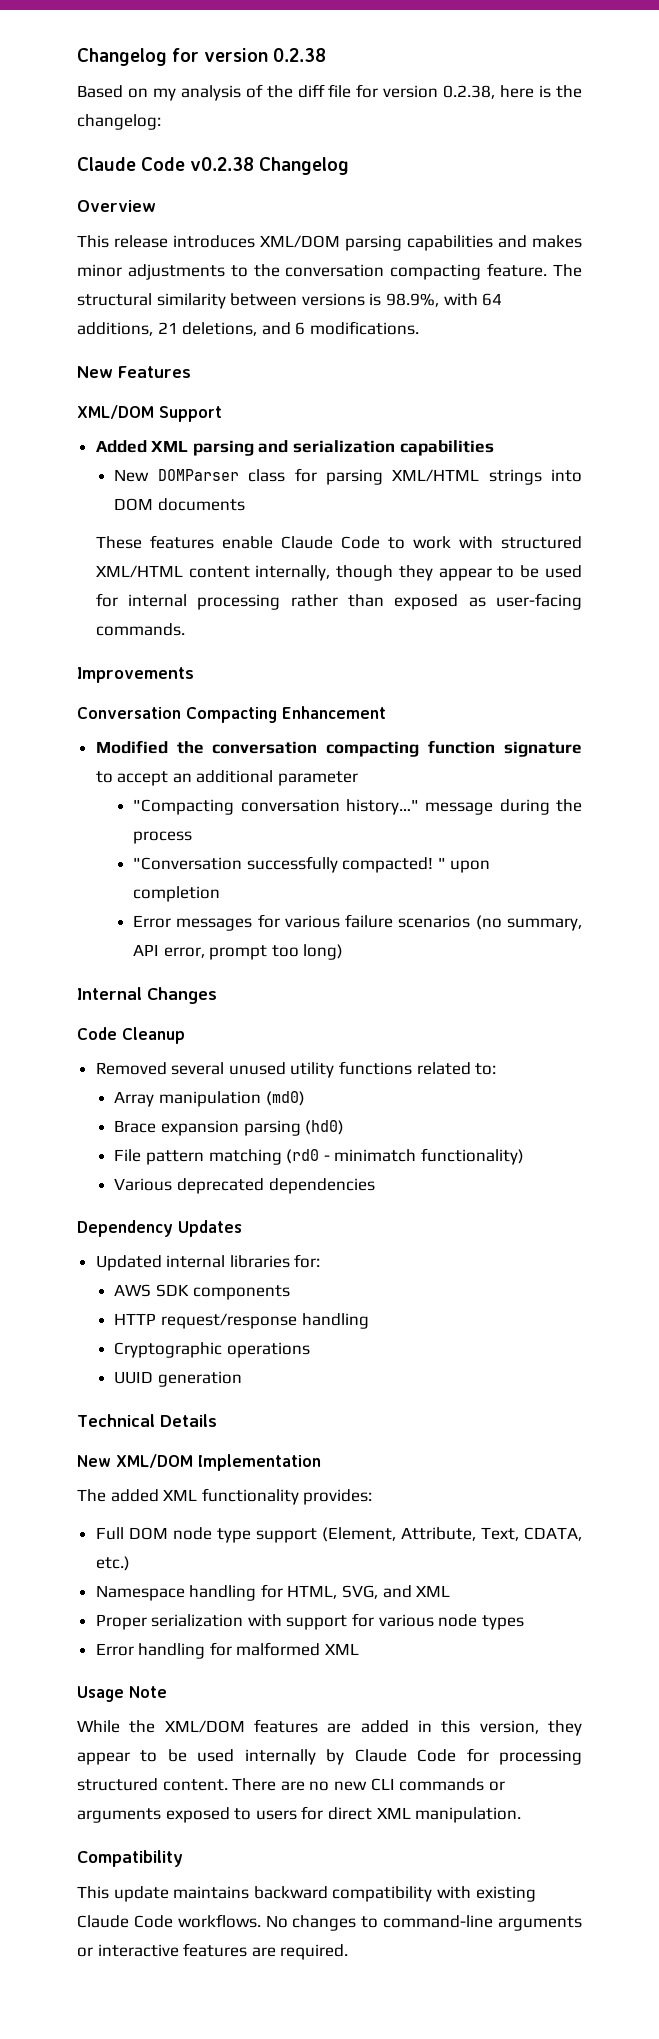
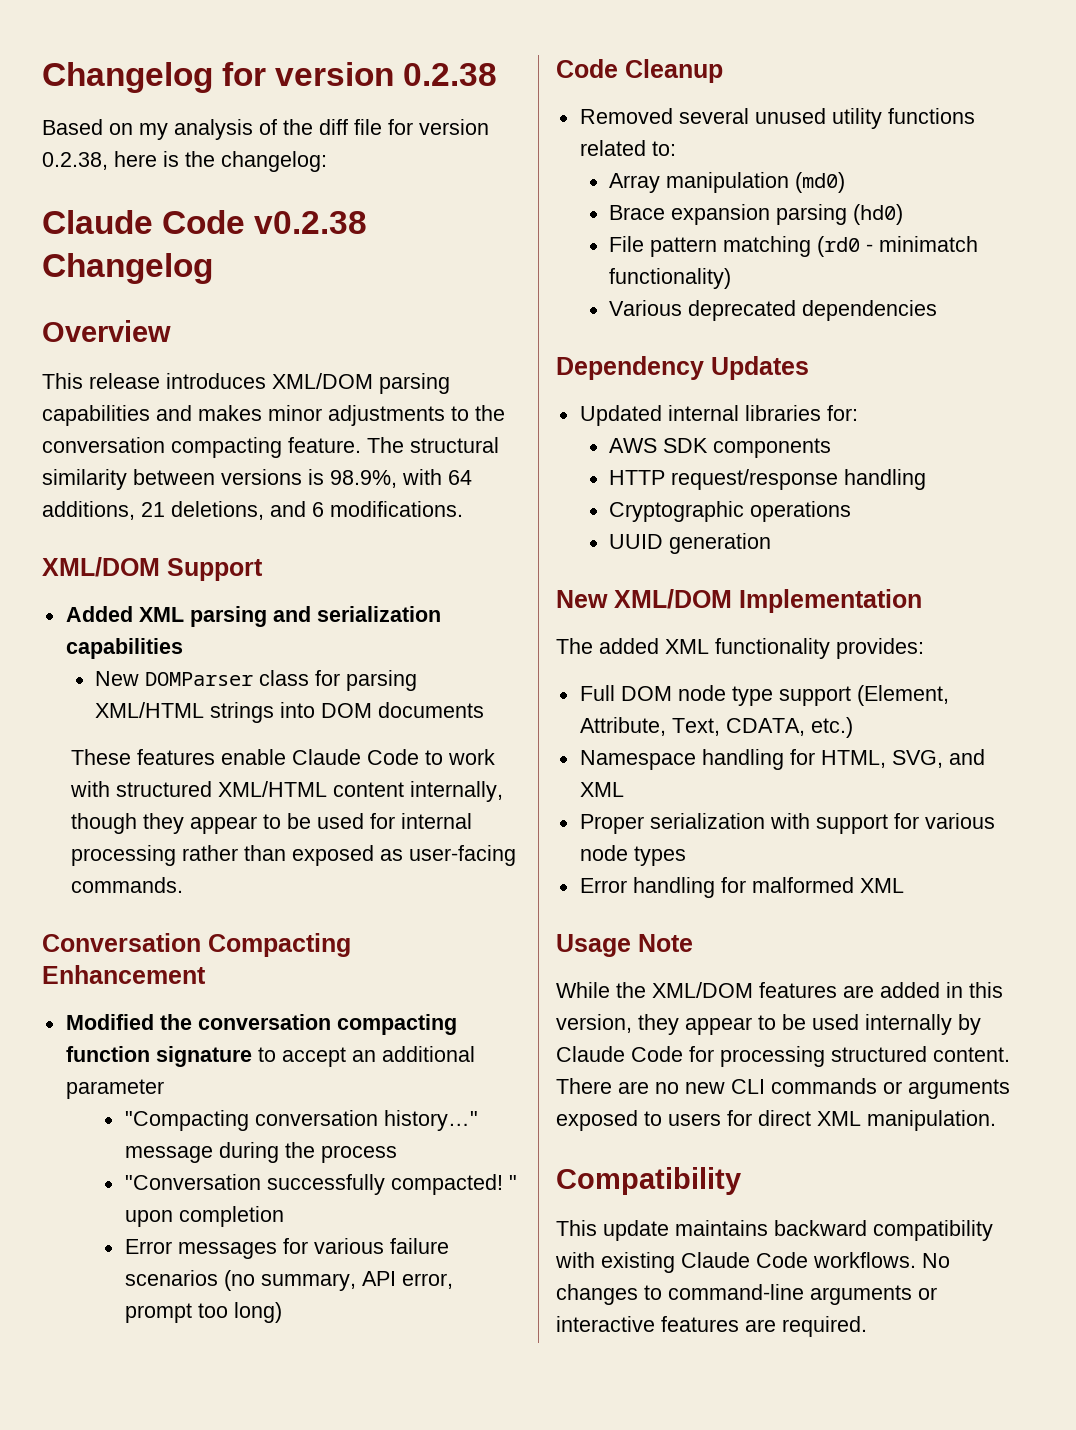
[77,366,191,378] // New Features -> (463, 509) none
[77,667,194,683] // Improvements -> (184, 885) none
[77,987,217,1004] // Internal Changes -> (282, 1312) none
[77,1414,217,1427] // Technical Details -> (772, 543) none

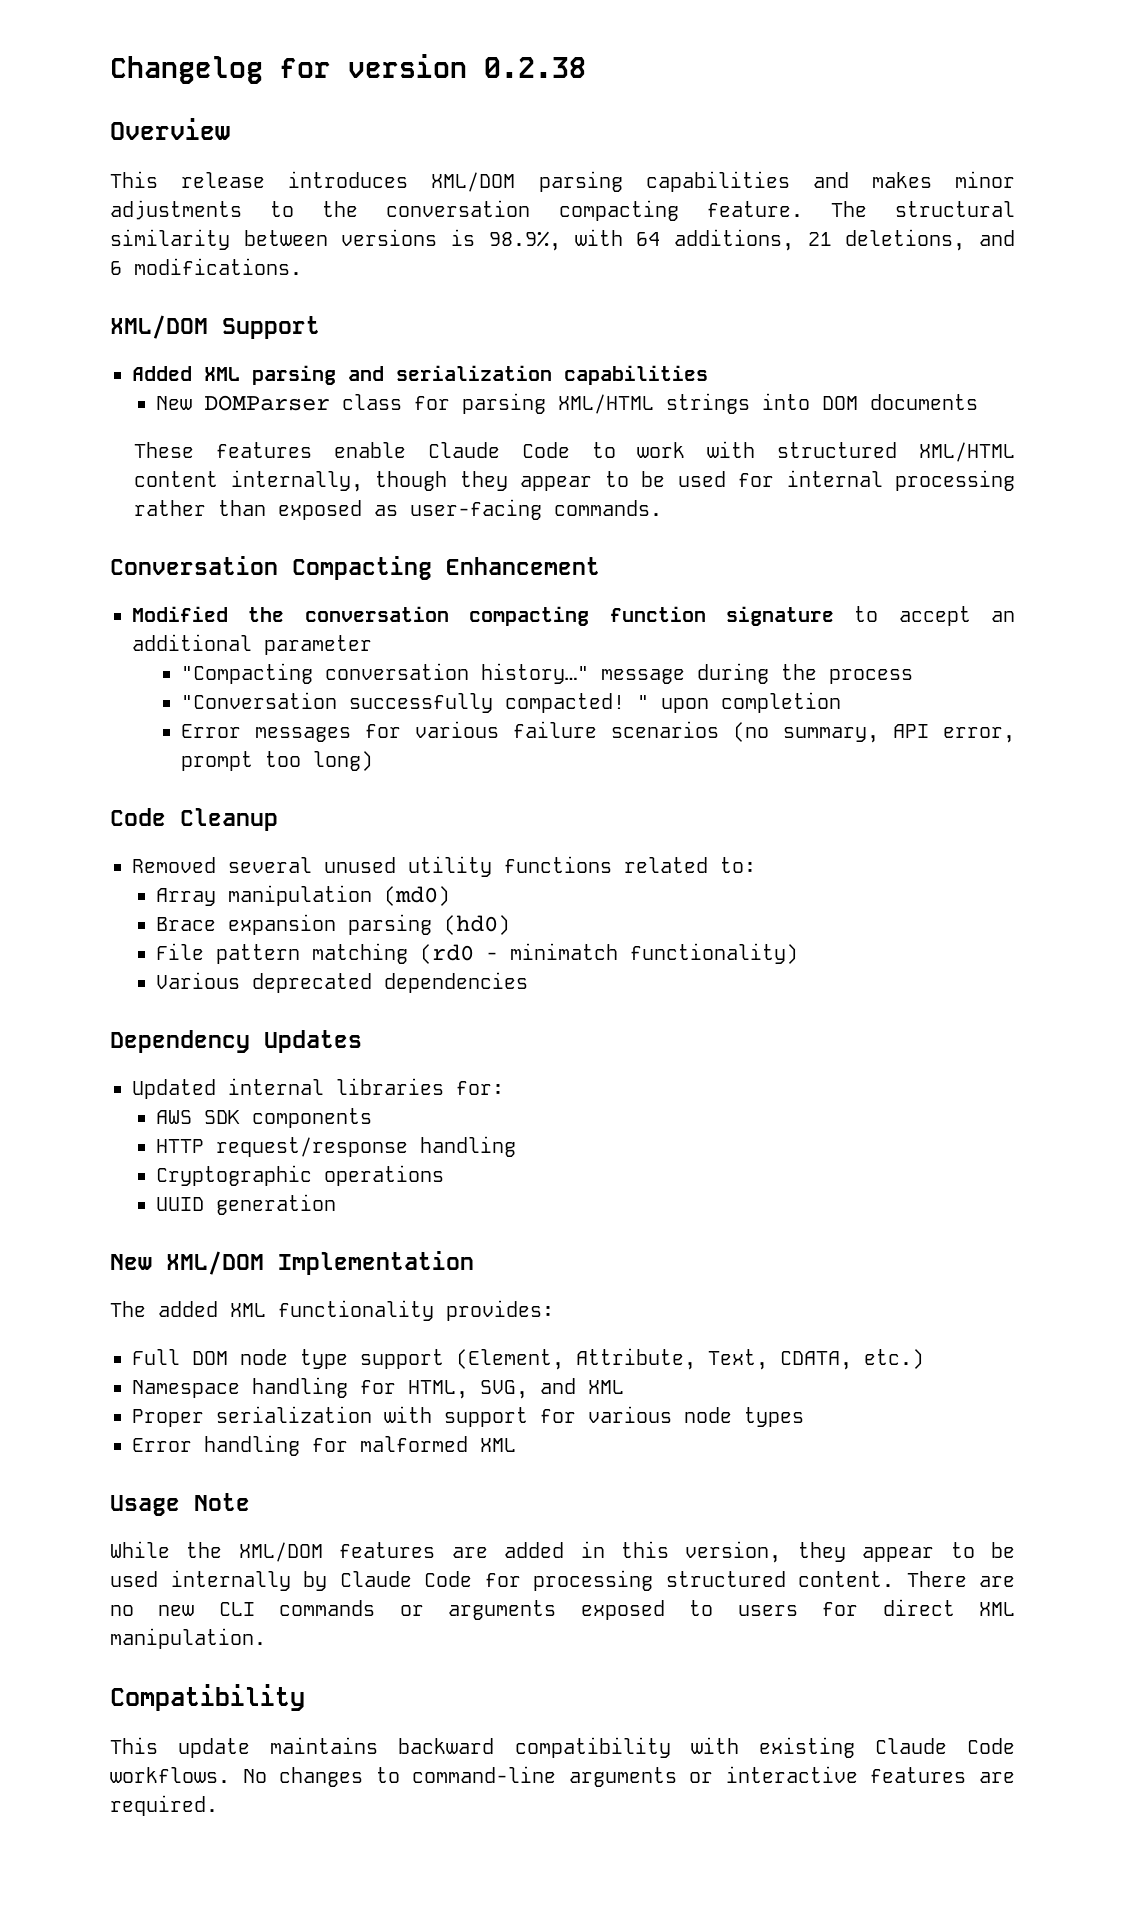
[42,119,489,140] [42,151,327,172] [42,210,368,234] [42,253,213,284] // Based on my analysis of the diff file for version 0.2.38, here is the changelog: // Claude Code v0.2.38 Changelog -> (586, 67) none

